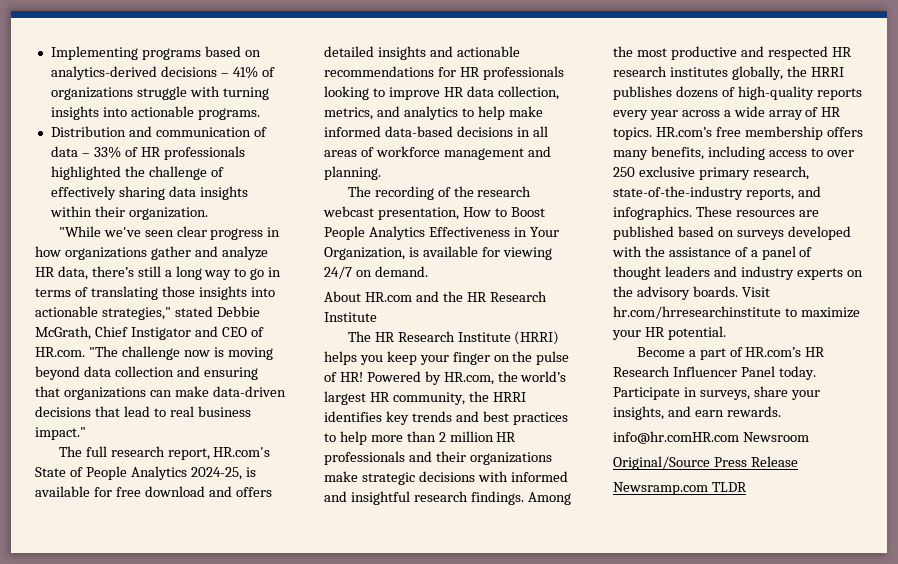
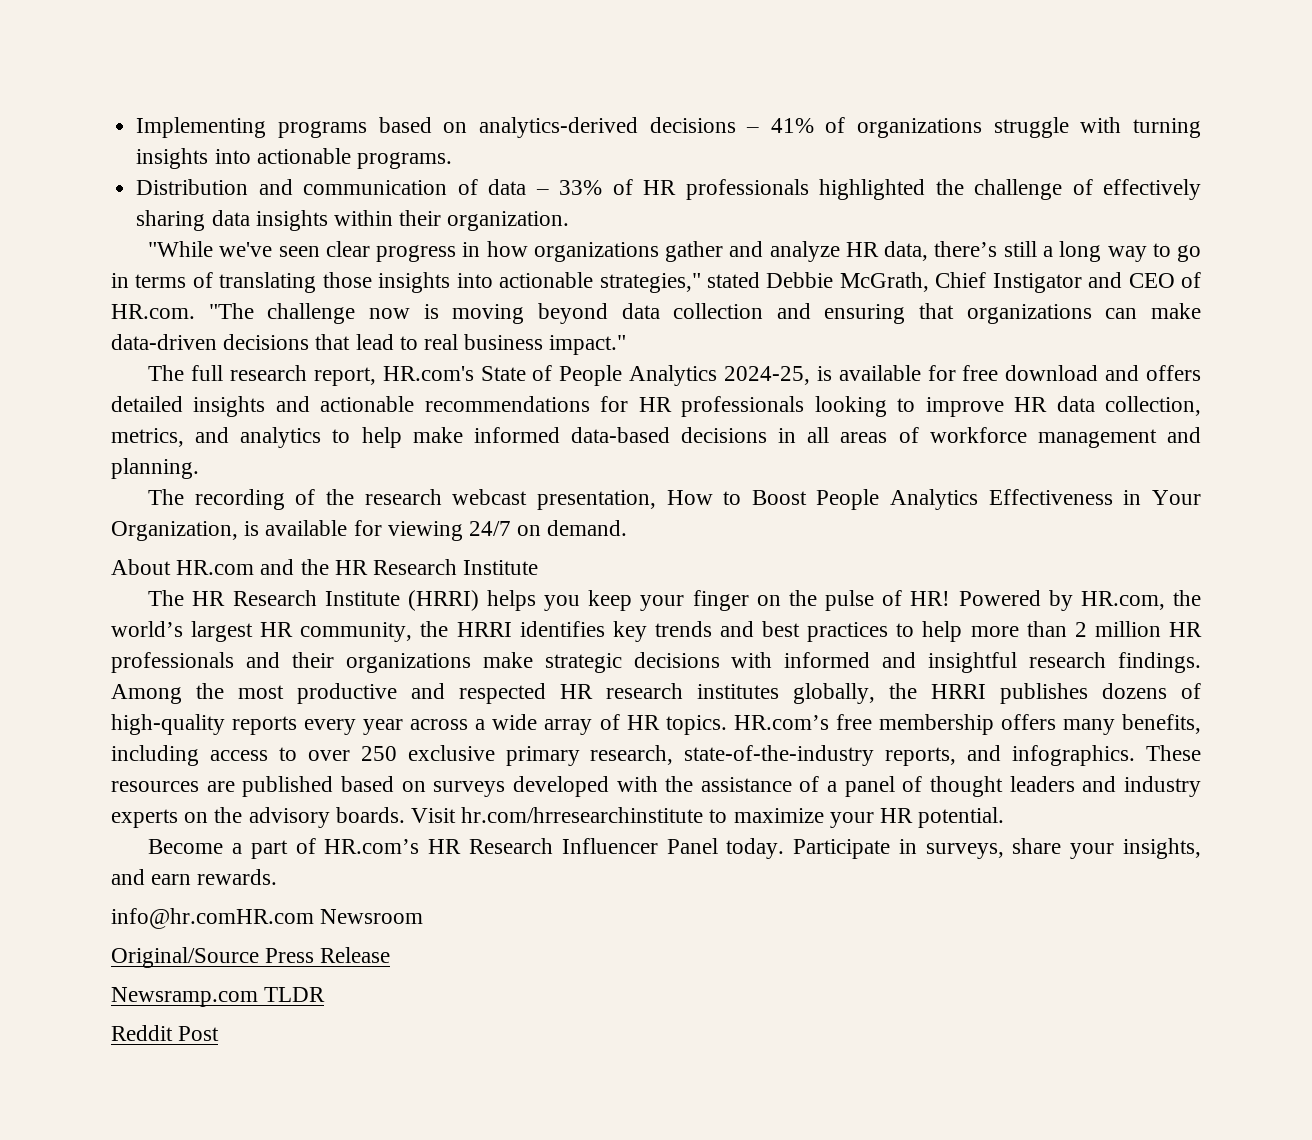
(747, 487) none -> [111,1025,220,1041] // Reddit Post

